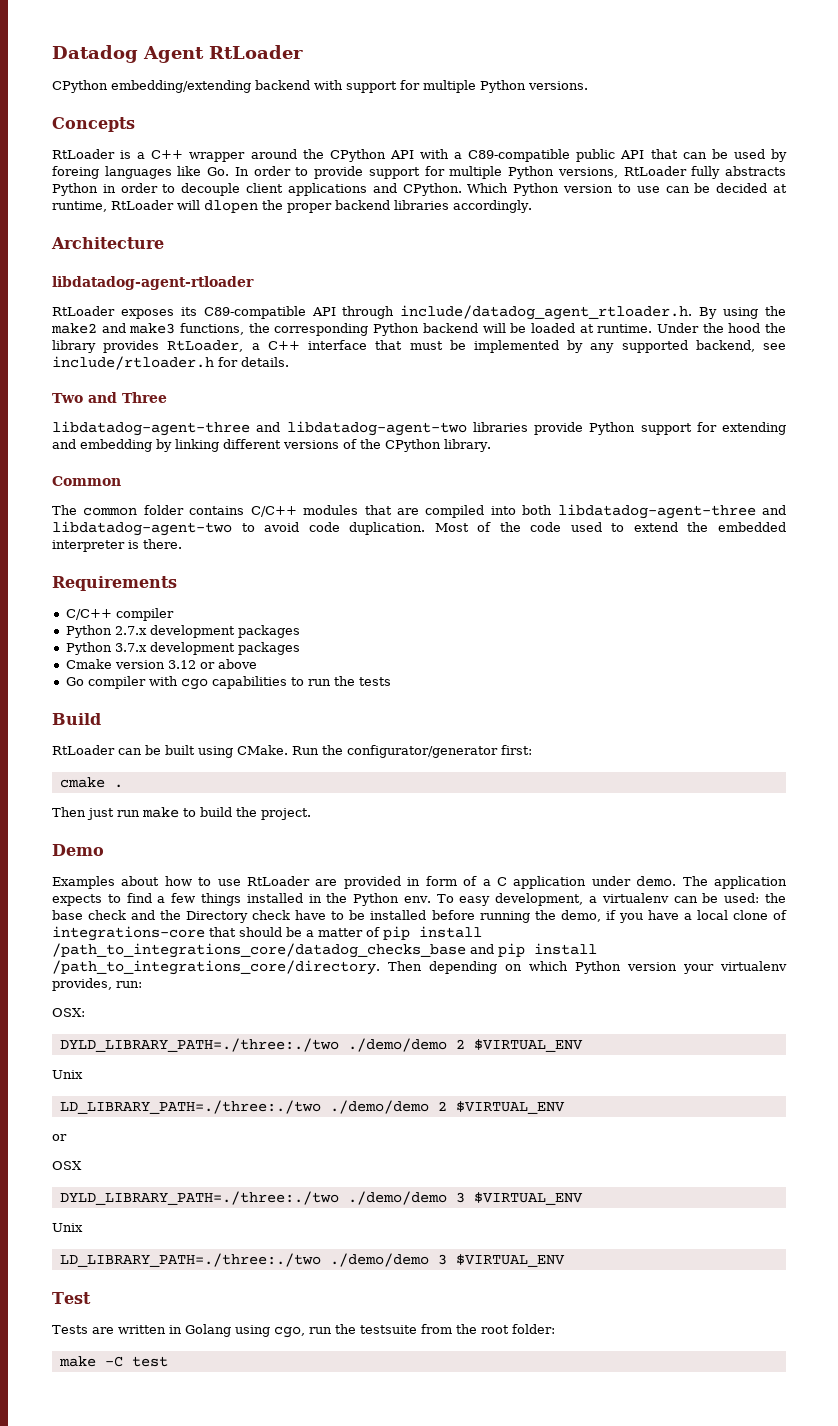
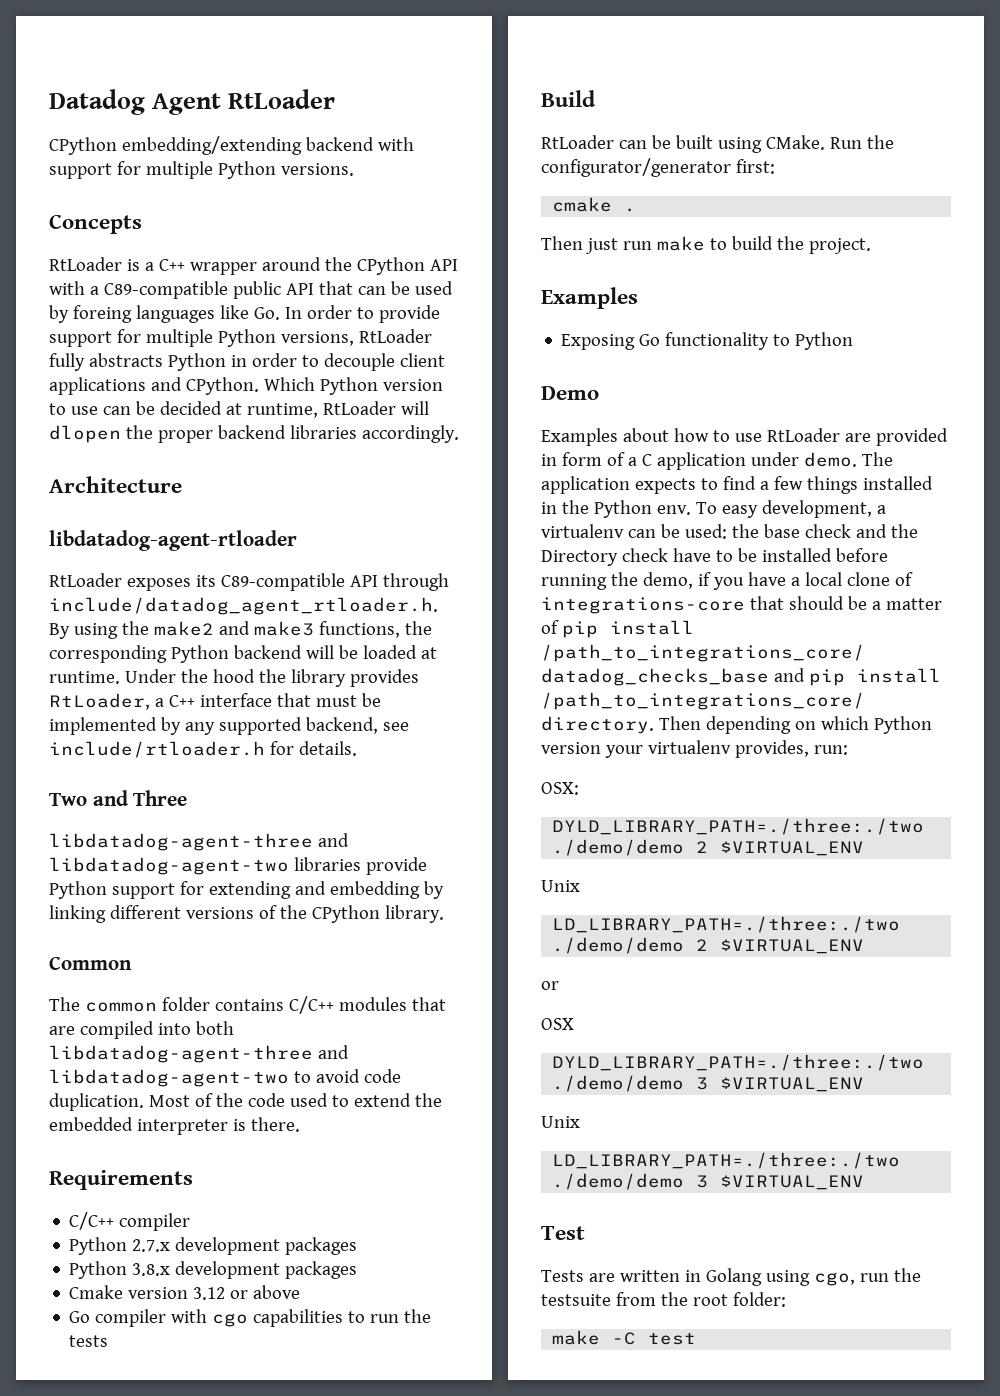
[114,643,147,652] 3.7.x -> [132,1263,171,1276] 3.8.x
(311, 814) none -> [541,287,638,309] [561,332,854,350] // Examples // Exposing Go functionality to Python

